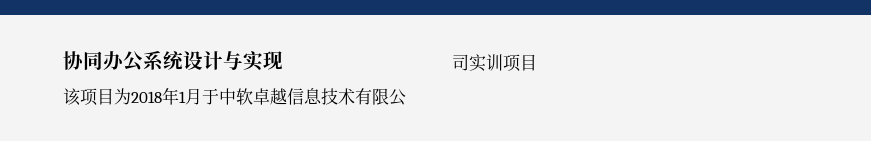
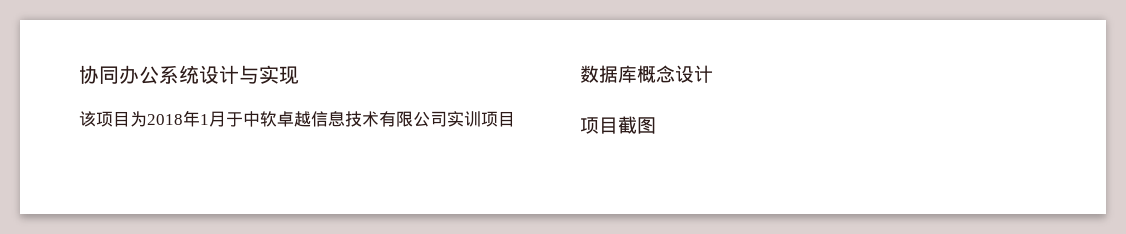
(537, 62) none -> [580,65,713,83] [580,116,656,134] // 数据库概念设计 // 项目截图

